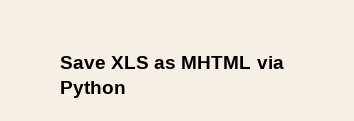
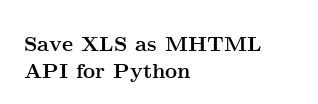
[256,56,284,69] via -> [24,63,105,78] API for

